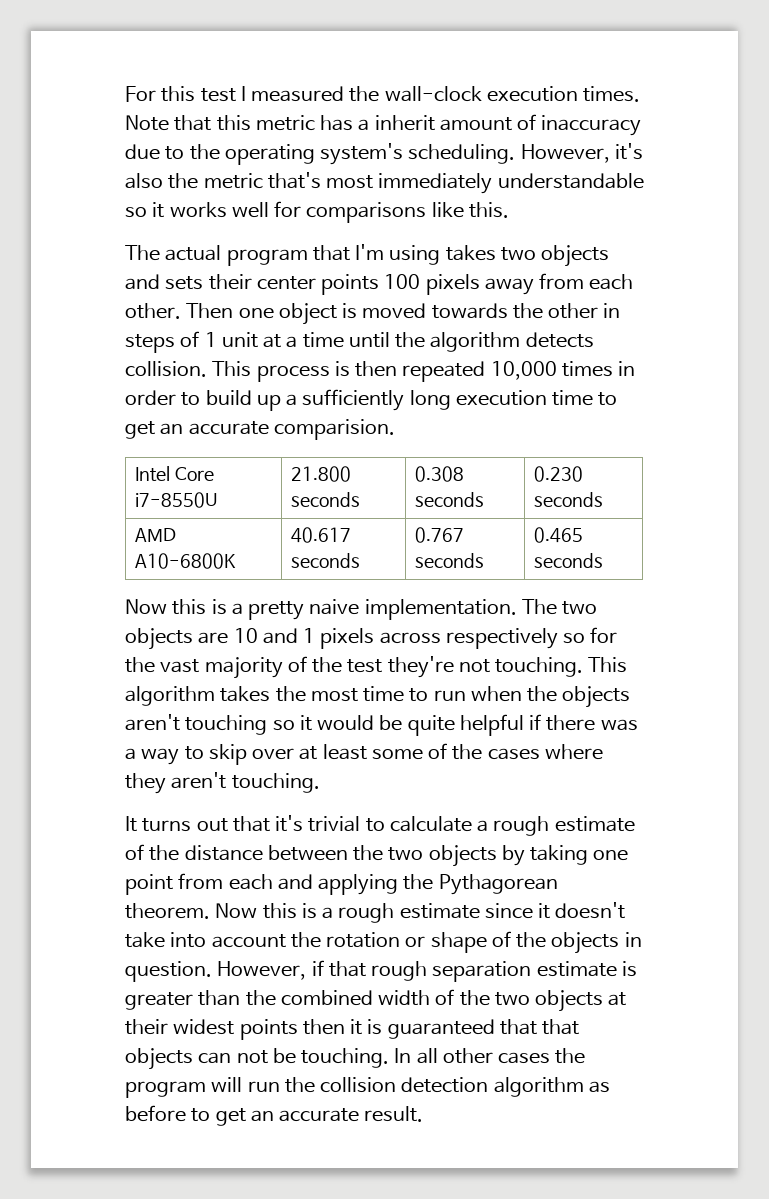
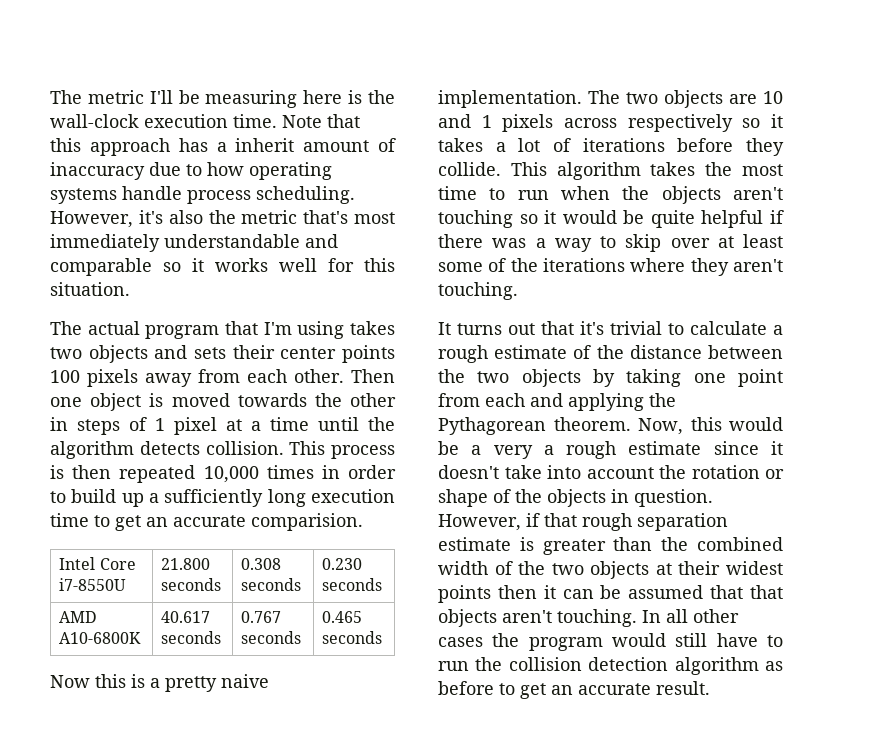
[125,86,345,102] For this test I measured -> [50,90,363,108] The metric I'll be measuring here is
[583,86,641,102] times. -> [233,114,277,128] time.
[255,115,315,131] metric -> [89,138,170,156] approach
[189,143,404,165] the operating system's -> [207,162,332,180] [50,186,251,204] how operating systems handle process
(644, 181) none -> [305,234,338,248] [50,258,152,276] and comparable
[306,202,509,223] comparisons like this. -> [364,258,395,272] [50,282,130,296] this situation.
[221,332,258,348] unit -> [174,417,217,435] pixel
[590,627,618,643] [125,656,584,679] for the vast majority of the test they're not touching. -> [771,114,783,128] [438,138,784,156] [438,162,501,176] it takes a lot of iterations before they collide.
[487,748,540,760] cases -> [543,258,625,272] iterations
[215,903,317,919] Now this is -> [638,417,783,435] [438,441,533,459] Now, this would be a very
[367,1019,580,1039] [125,1048,296,1070] is guaranteed that that objects can not be -> [562,585,783,599] [438,609,552,627] can be assumed that that objects aren't
[211,1077,243,1092] will -> [612,633,783,647] would still have to

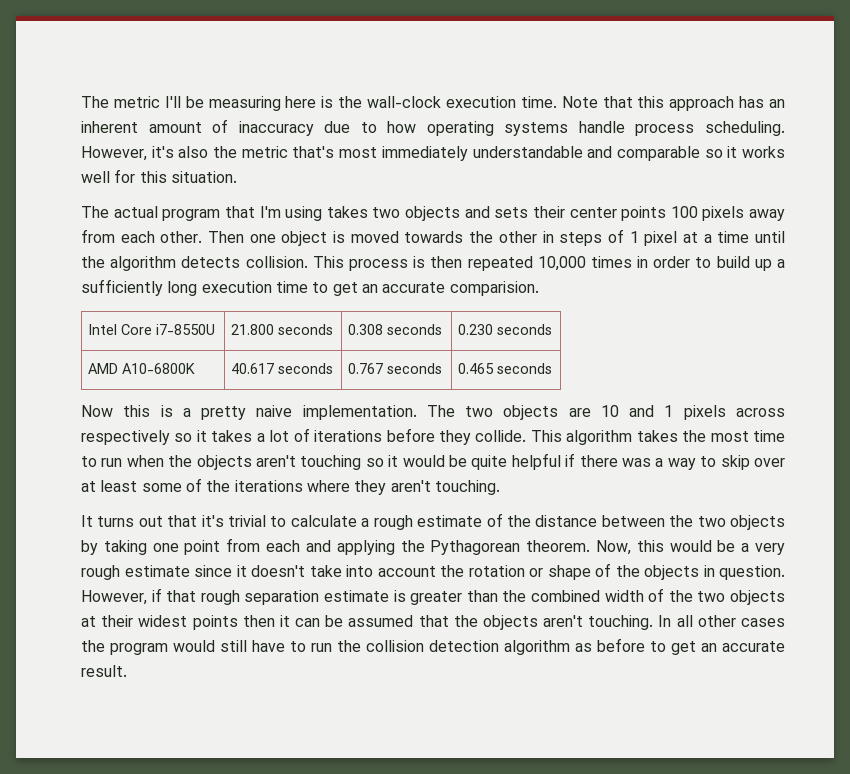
[216,138,295,152] a inherit -> [769,99,785,108] [81,121,138,133] an inherent
[543,445,554,455] a -> (785, 549) none
[750,585,783,599] that -> [453,615,478,627] the

